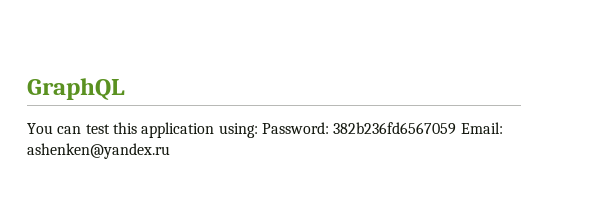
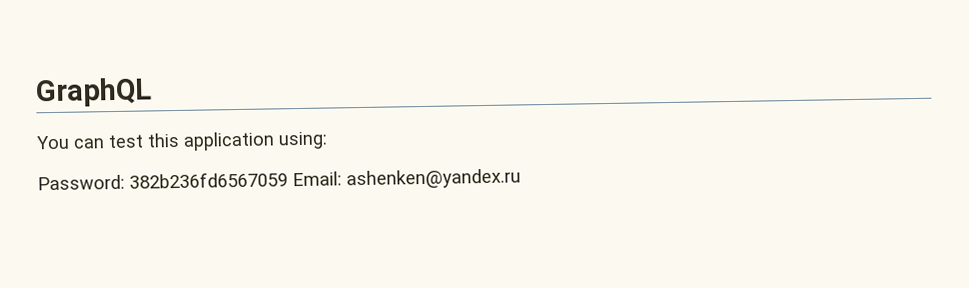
(258, 130) none -> (328, 140) //

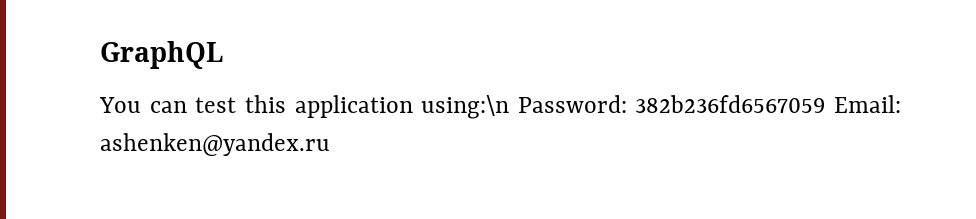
[278,131,328,150] using: // -> [421,95,510,119] using:\n

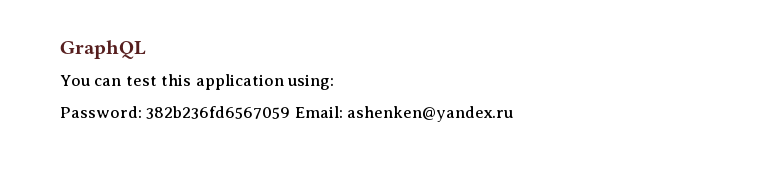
[421,95,510,119] using:\n -> [287,74,335,90] using: //

